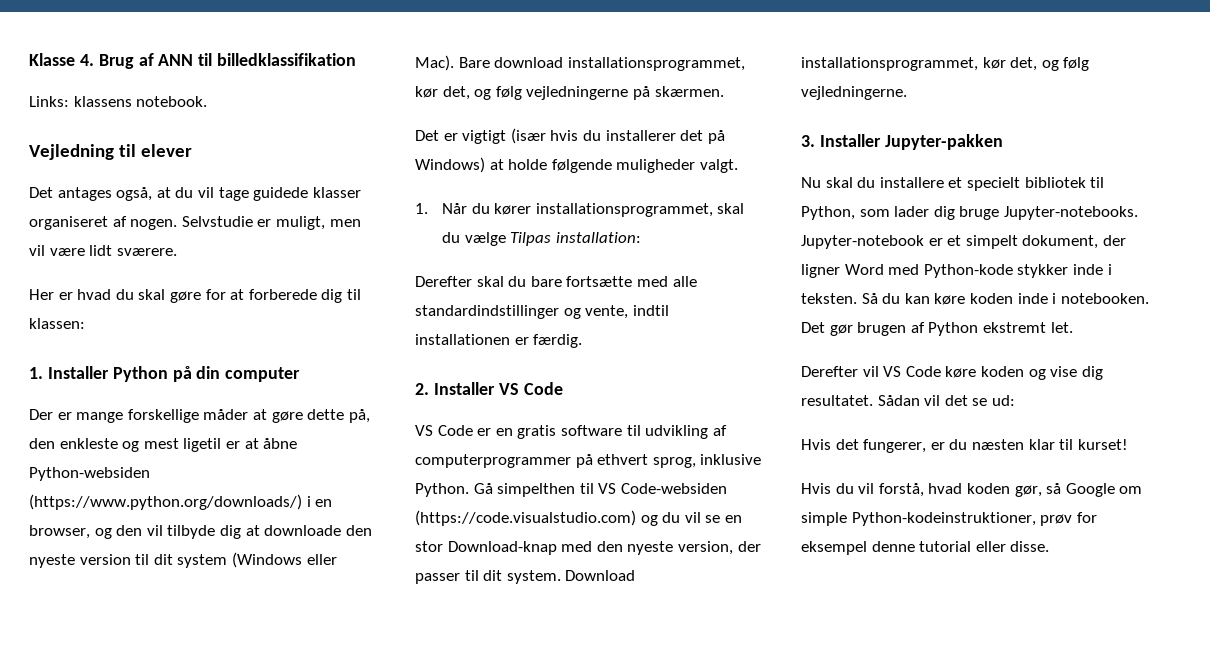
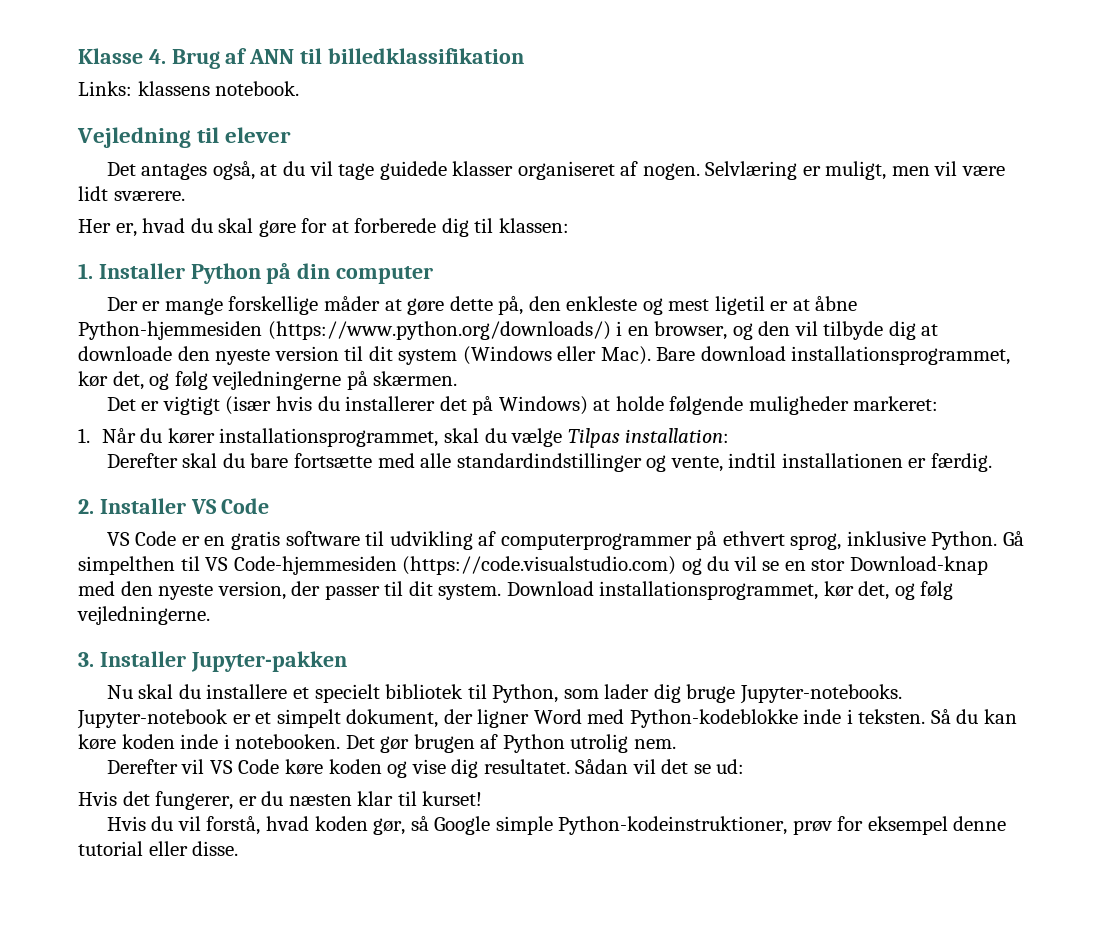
[181,216,253,227] Selvstudie -> [705,161,798,180] Selvlæring
[58,292,73,300] er -> [115,223,137,237] er,
[29,467,150,481] Python-websiden -> [78,321,262,340] Python-hjemmesiden
[699,159,738,173] valgt. -> [853,396,939,411] markeret:
[620,483,727,494] Code-websiden -> [233,556,397,575] Code-hjemmesiden
[923,264,1069,278] Python-kode stykker -> [629,709,798,728] Python-kodeblokke
[982,322,1073,333] ekstremt let. -> [570,734,676,753] utrolig nem.
[1119,486,1143,494] om -> (491, 825) none

